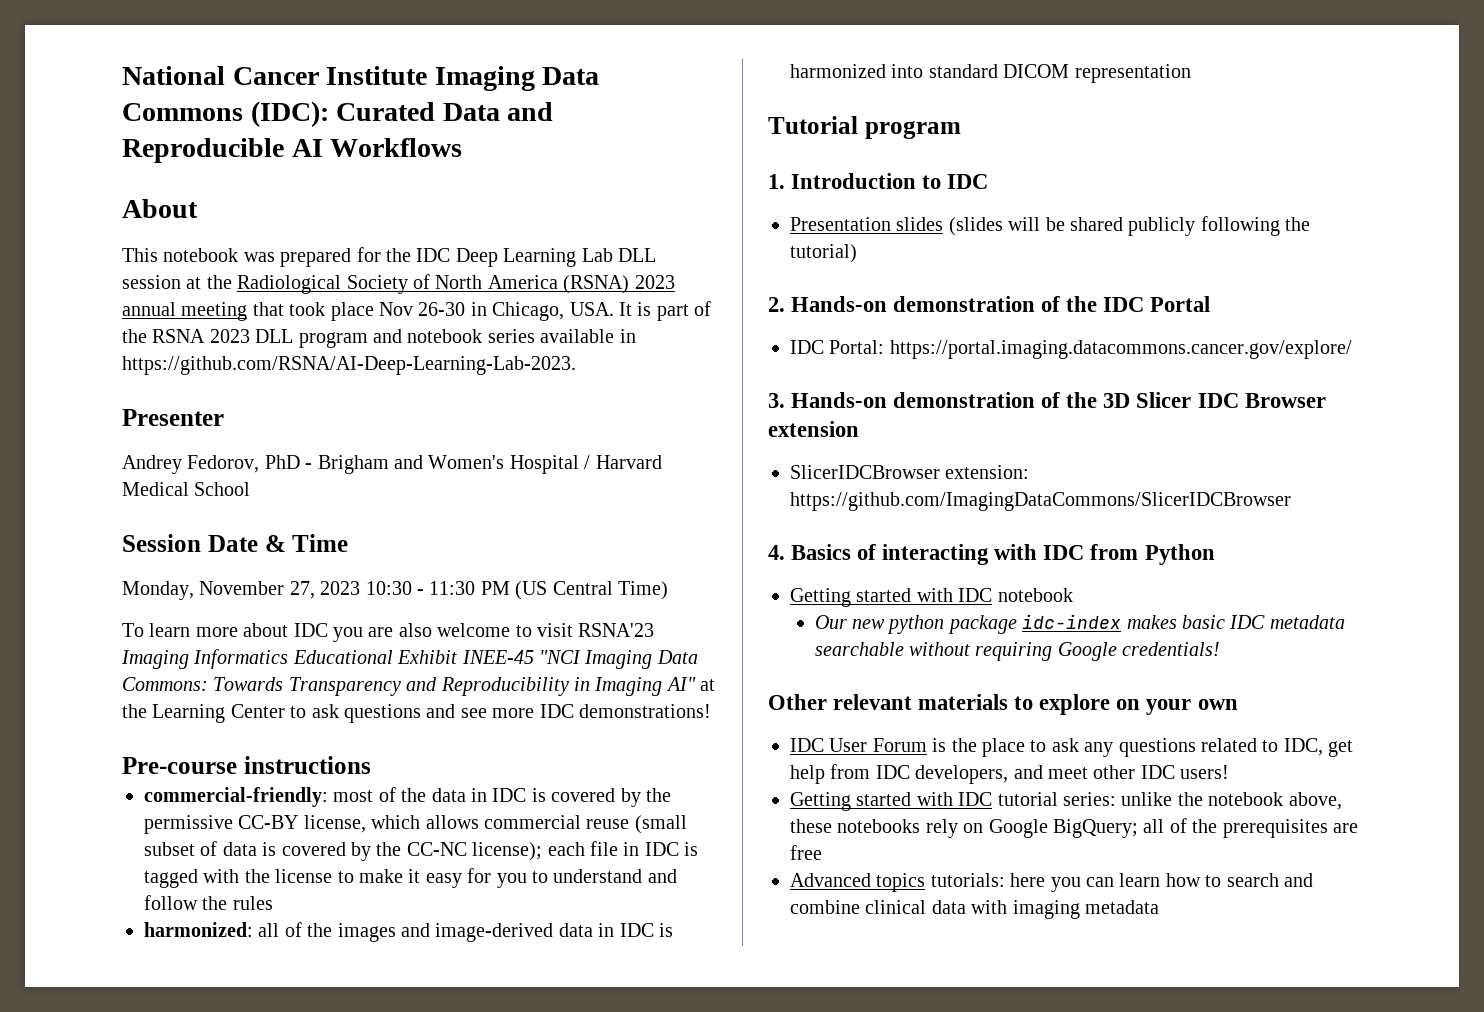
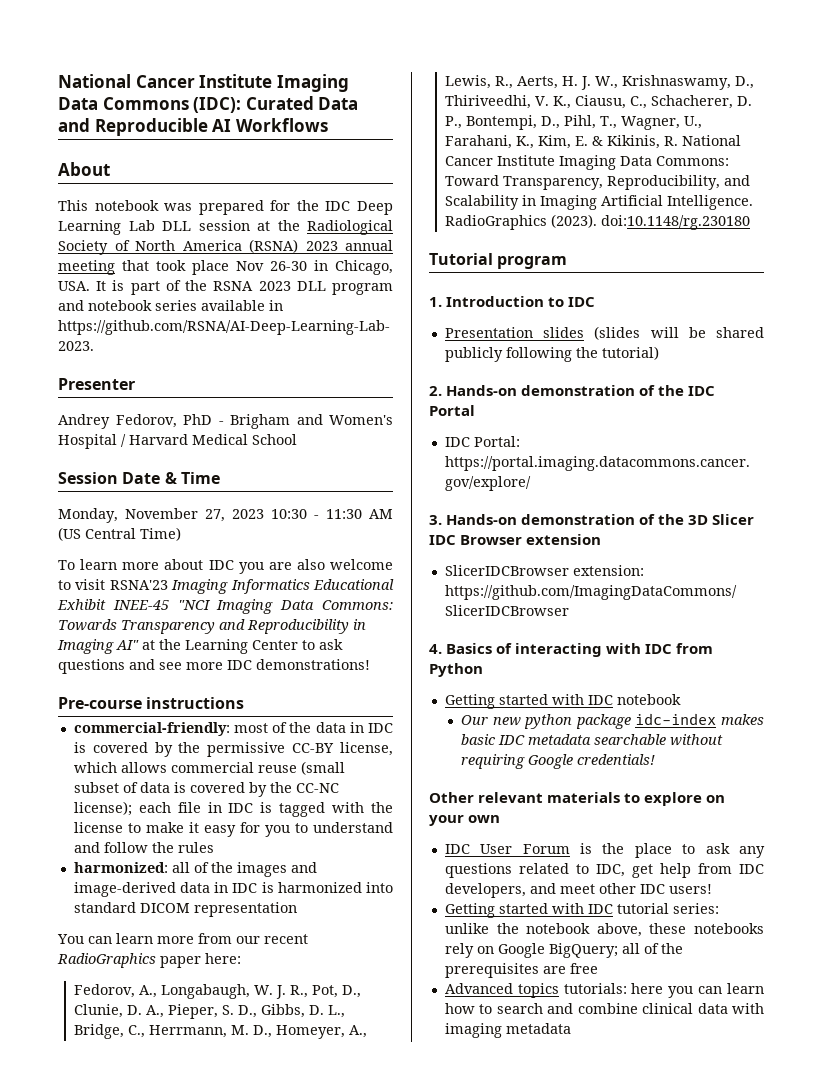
[480,581,510,595] PM -> [369,509,393,519] AM
(1191, 73) none -> [57,933,308,944] [57,953,241,968] [74,984,362,999] [74,1004,346,1019] [74,1024,368,1039] [445,75,755,90] [445,95,753,109] [445,115,703,130] [445,135,742,149] [445,155,730,170] [445,175,751,190] [445,195,754,210] [445,214,751,230] // You can learn more from our recent RadioGraphics paper here: // Fedorov, A., Longabaugh, W. J. R., Pot, D., Clunie, D. A., Pieper, S. D., Gibbs, D. L., Bridge, C., Herrmann, M. D., Homeyer, A., Lewis, R., Aerts, H. J. W., Krishnaswamy, D., Thiriveedhi, V. K., Ciausu, C., Schacherer, D. P., Bontempi, D., Pihl, T., Wagner, U., Farahani, K., Kim, E. & Kikinis, R. National Cancer Institute Imaging Data Commons: Toward Transparency, Reproducibility, and Scalability in Imaging Artificial Intelligence. RadioGraphics (2023). doi:10.1148/rg.230180

